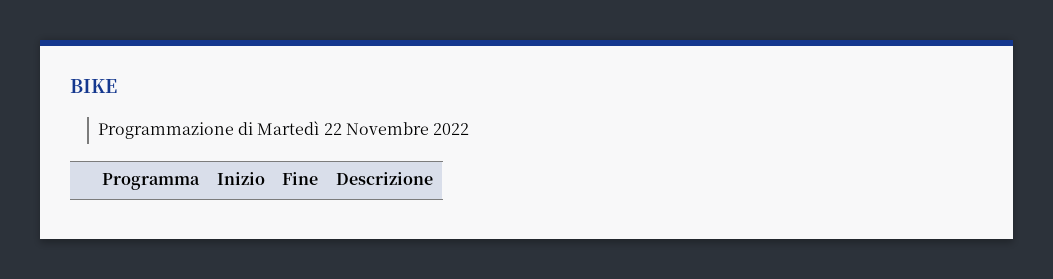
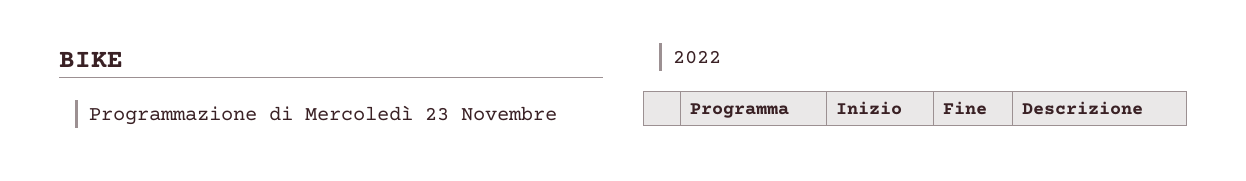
[257,121,342,135] Martedì 22 -> [305,105,450,121] Mercoledì 23

